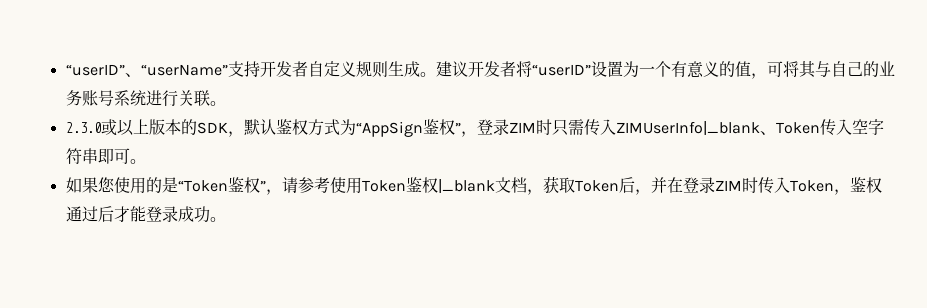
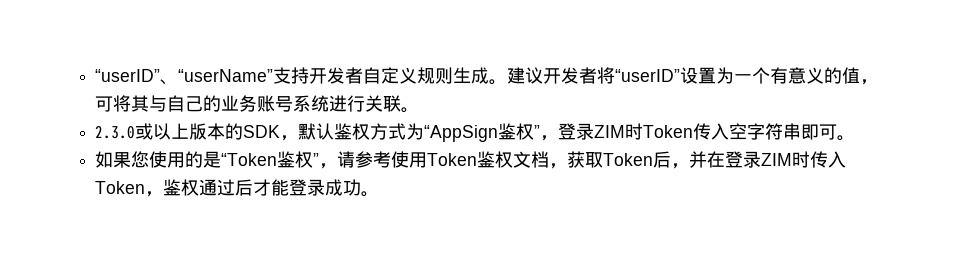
[551,119,776,136] 只需传入ZIMUserInfo|_blank、 -> (644, 131) none
[437,179,495,193] |_blank -> (514, 159) none

